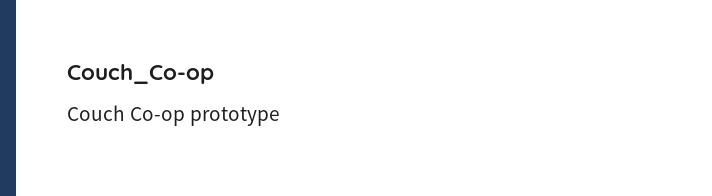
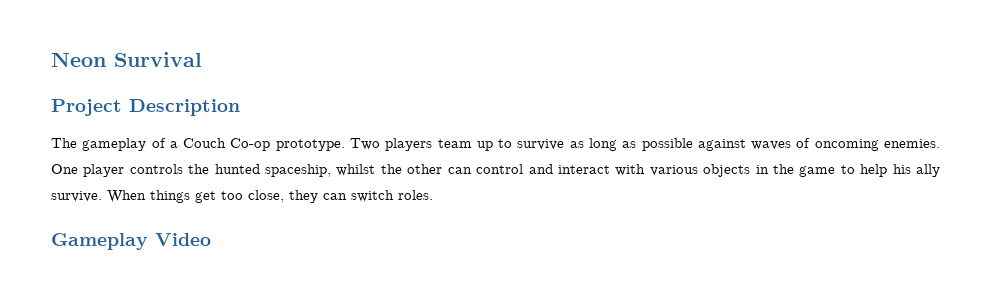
[67,64,214,84] [67,105,281,126] Couch_Co-op // Couch Co-op prototype -> [51,52,202,67] [51,99,240,116] [51,138,941,151] [51,164,940,177] [51,190,433,203] [51,233,211,250] Neon Survival // Project Description // The gameplay of a Couch Co-op prototype. Two players team up to survive as long as possible against waves of oncoming enemies. One player controls the hunted spaceship, whilst the other can control and interact with various objects in the game to help his ally survive. When things get too close, they can switch roles. // Gameplay Video

